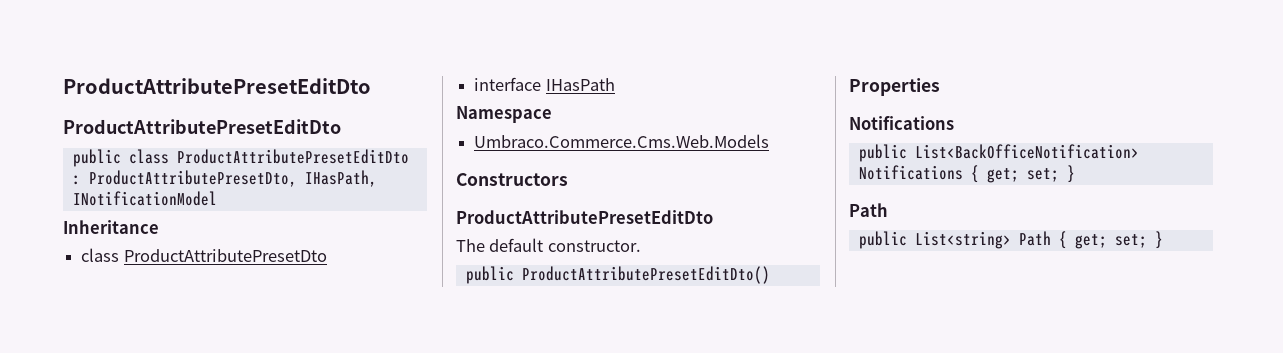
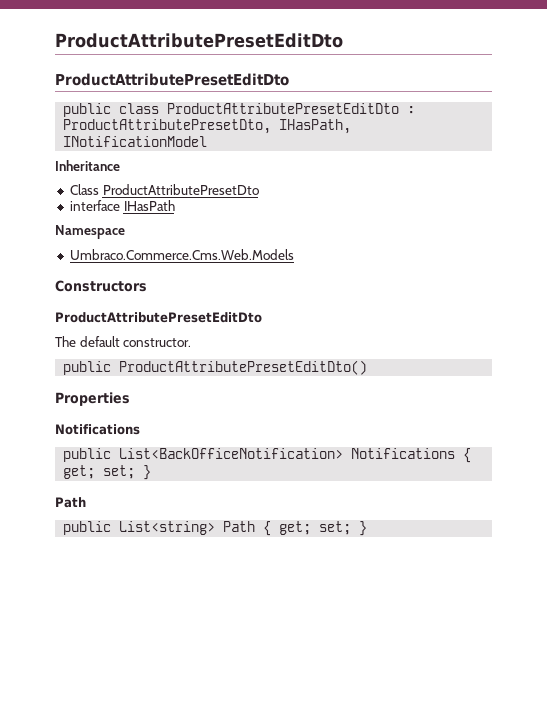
[81,248,120,262] class -> [69,184,99,195] Class

